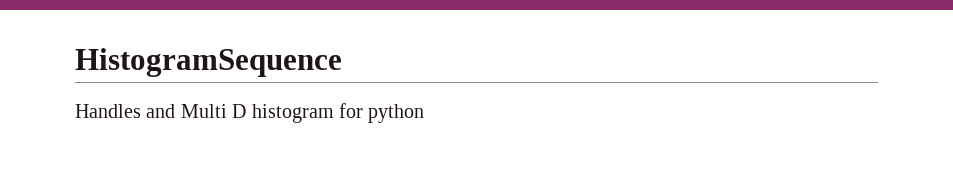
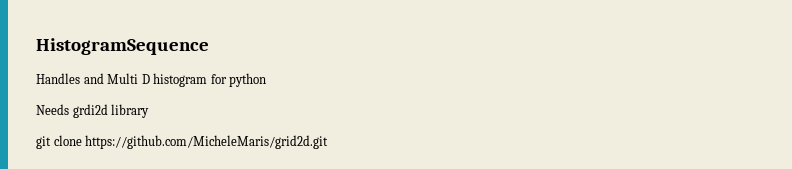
(425, 113) none -> [36,104,150,118] [36,135,329,149] // Needs grdi2d library // git clone https://github.com/MicheleMaris/grid2d.git

